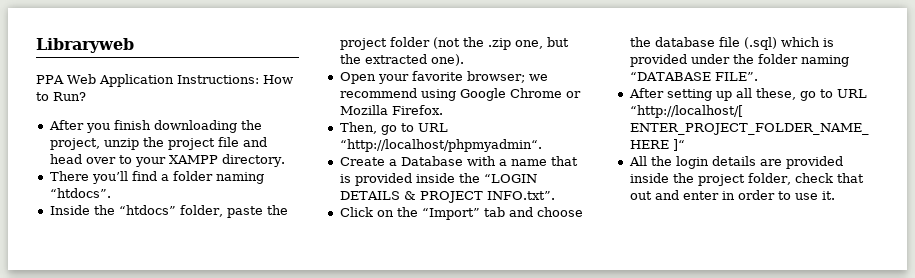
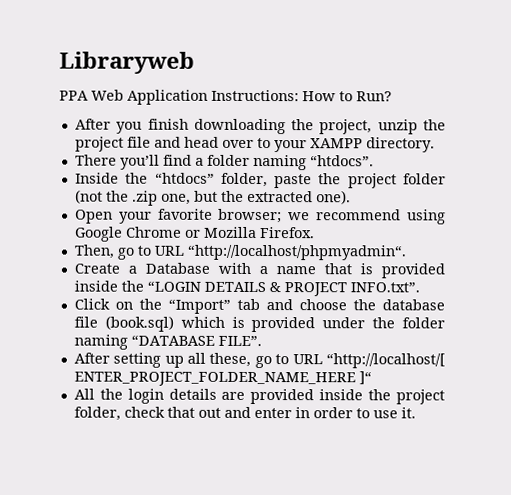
[743,37,777,50] (.sql) -> [104,315,174,332] (book.sql)

